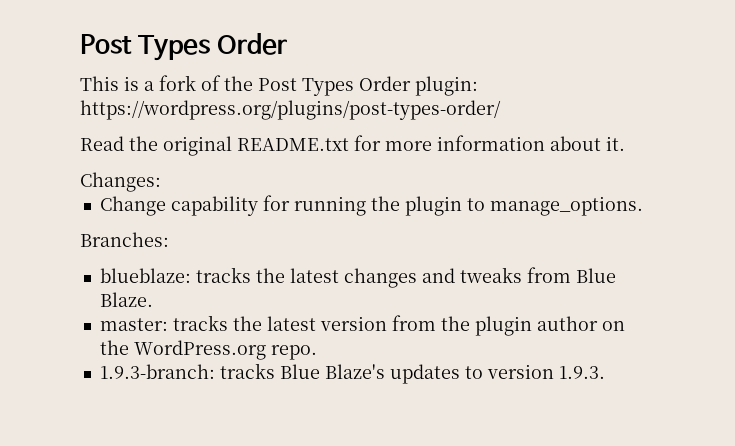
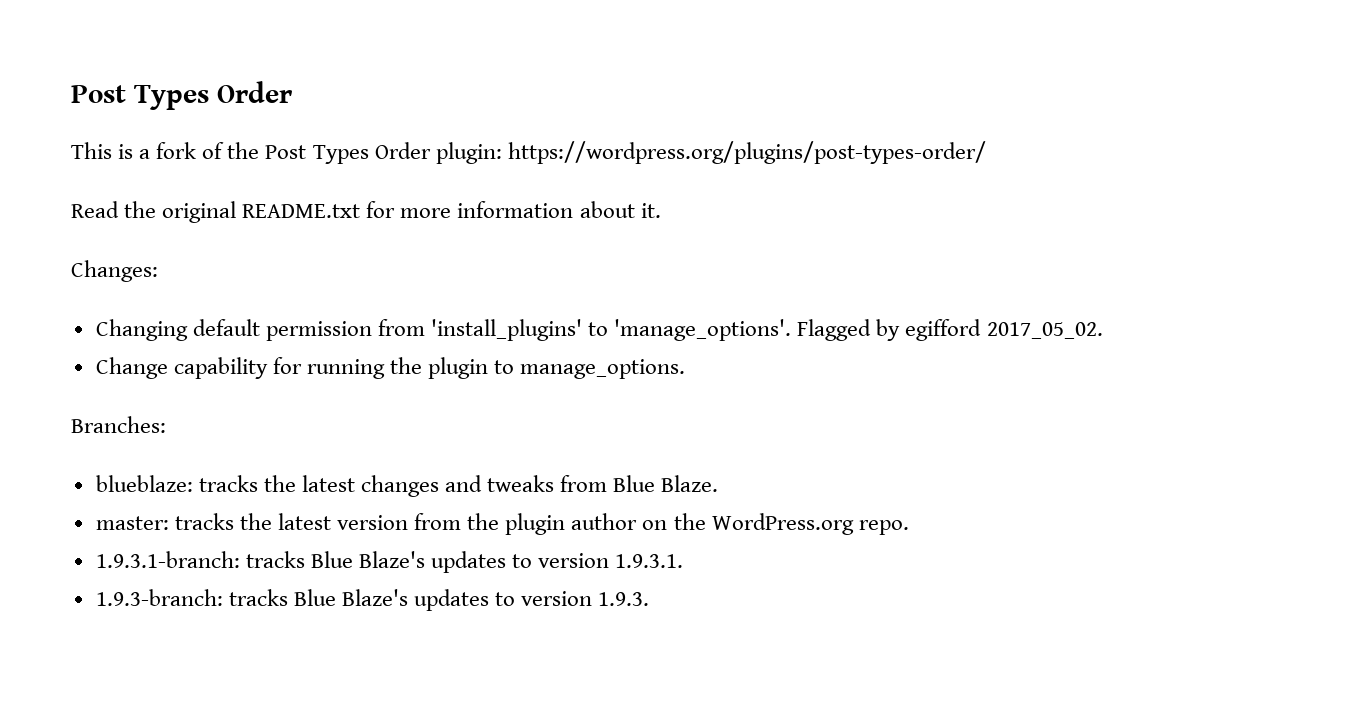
(161, 182) none -> [95,319,1103,341] // Changing default permission from 'install_plugins' to 'manage_options'. Flagged by egifford 2017_05_02.
(317, 352) none -> [95,551,684,573] // 1.9.3.1-branch: tracks Blue Blaze's updates to version 1.9.3.1.

